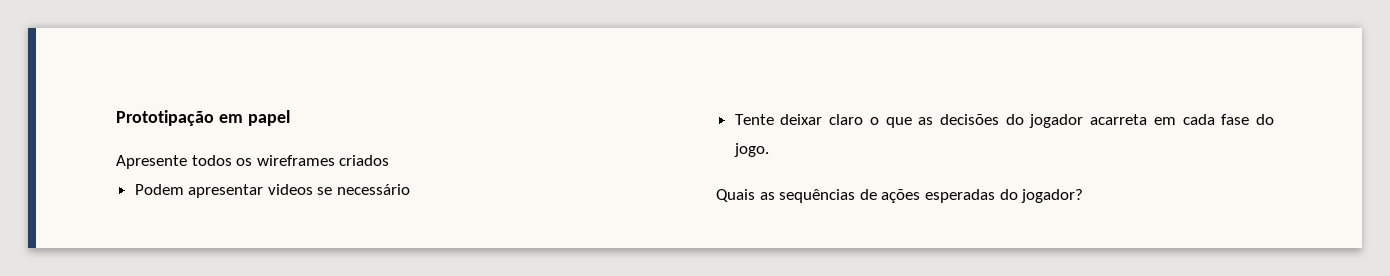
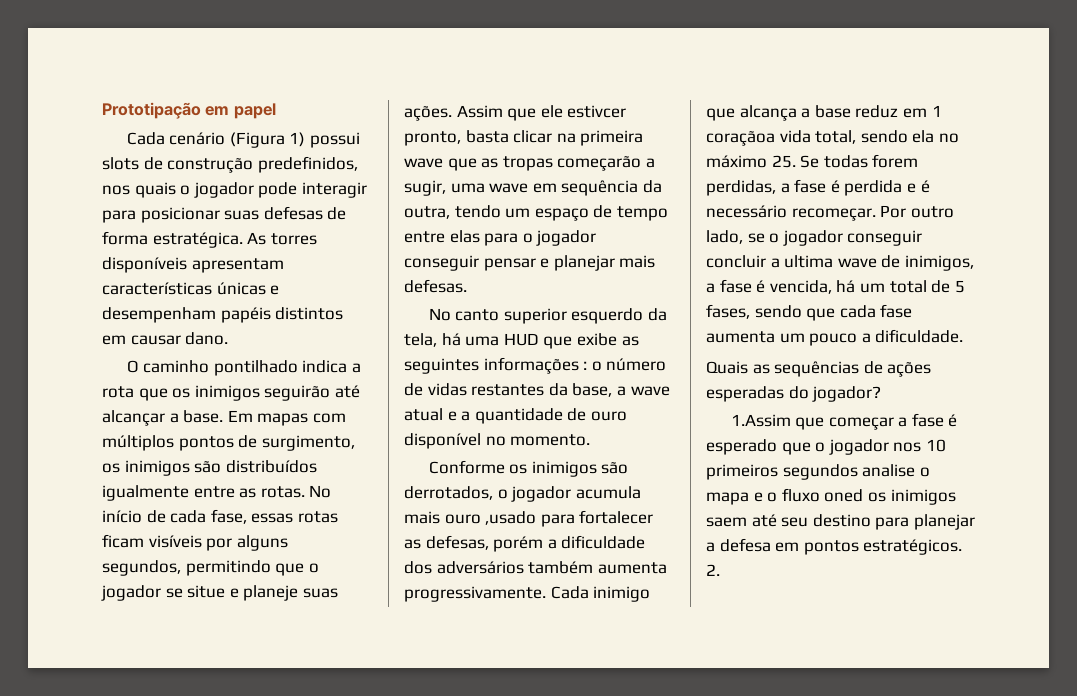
[116,155,390,169] [134,184,411,198] [734,114,1274,128] [733,143,769,157] Apresente todos os wireframes criados // Podem apresentar videos se necessário // Tente deixar claro o que as decisões do jogador acarreta em cada fase do jogo. -> [126,132,360,148] [102,156,358,173] [102,182,367,198] [102,206,347,223] [102,231,317,248] [102,257,284,273] [102,282,280,295] [102,307,344,323] [102,332,229,345] [126,360,361,376] [102,385,360,401] [102,410,346,426] [102,435,355,451] [102,460,317,476] [102,485,332,501] [102,509,338,524] [102,534,288,551] [102,560,319,576] [101,585,338,601] [404,105,627,121] [404,130,644,146] [404,155,655,171] [404,180,662,196] [404,205,668,221] [404,230,597,246] [404,255,656,271] [404,279,467,293] [428,308,667,324] [404,333,639,349] [404,357,667,374] [404,383,670,397] [404,408,627,424] [404,433,591,449] [428,460,629,477] [404,486,641,502] [404,510,654,527] [404,535,646,552] [404,561,667,574] [404,586,651,602] [706,105,942,121] [706,130,959,146] [706,154,919,168] [706,179,930,196] [706,205,954,221] [706,230,923,246] [706,255,974,271] [706,279,965,294] [706,304,913,321] [706,329,964,346] Cada cenário (Figura 1) possui slots de construção predefinidos, nos quais o jogador pode interagir para posicionar suas defesas de forma estratégica. As torres disponíveis apresentam características únicas e desempenham papéis distintos em causar dano. // O caminho pontilhado indica a rota que os inimigos seguirão até alcançar a base. Em mapas com múltiplos pontos de surgimento, os inimigos são distribuídos igualmente entre as rotas. No início de cada fase, essas rotas ficam visíveis por alguns segundos, permitindo que o jogador se situe e planeje suas ações. Assim que ele estivcer pronto, basta clicar na primeira wave que as tropas começarão a sugir, uma wave em sequência da outra, tendo um espaço de tempo entre elas para o jogador conseguir pensar e planejar mais defesas. // No canto superior esquerdo da tela, há uma HUD que exibe as seguintes informações : o número de vidas restantes da base, a wave atual e a quantidade de ouro disponível no momento. // Conforme os inimigos são derrotados, o jogador acumula mais ouro ,usado para fortalecer as defesas, porém a dificuldade dos adversários também aumenta progressivamente. Cada inimigo que alcança a base reduz em 1 coraçãoa vida total, sendo ela no máximo 25. Se todas forem perdidas, a fase é perdida e é necessário recomeçar. Por outro lado, se o jogador conseguir concluir a ultima wave de inimigos, a fase é vencida, há um total de 5 fases, sendo que cada fase aumenta um pouco a dificuldade.
(1084, 196) none -> [730,413,958,430] [706,439,946,455] [706,464,930,480] [706,488,956,505] [706,514,975,530] [706,538,963,555] [706,564,720,576] // 1.Assim que começar a fase é esperado que o jogador nos 10 primeiros segundos analise o mapa e o fluxo oned os inimigos saem até seu destino para planejar a defesa em pontos estratégicos. 2.

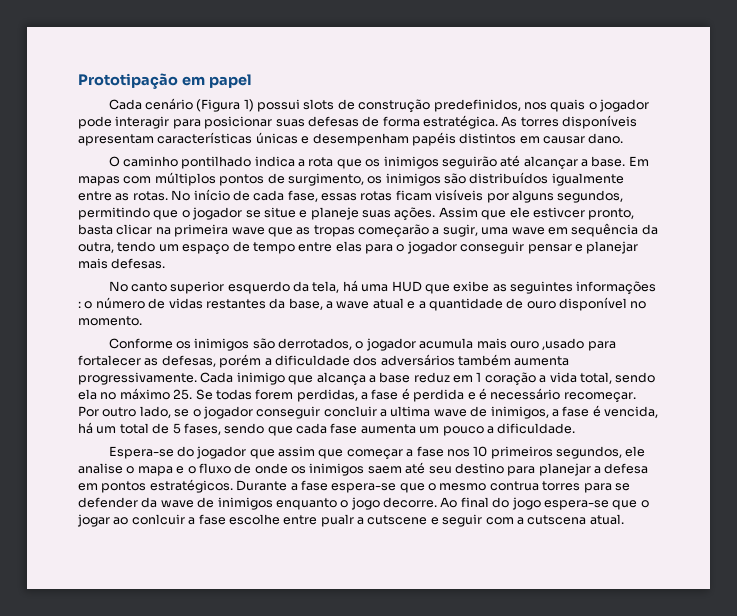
[706,130,775,146] coraçãoa -> [484,372,547,386] coração a
[706,361,932,377] [706,386,882,402] [730,413,958,430] [706,439,889,455] Quais as sequências de ações esperadas do jogador? // 1.Assim que começar a fase é esperado que o jogador -> [108,446,444,460] Espera-se do jogador que assim que começar a fase
[782,464,858,480] segundos -> [556,446,646,459] segundos, ele
[824,489,864,502] oned -> [234,463,288,474] de onde
[706,564,720,576] 2. -> [236,480,630,493] [78,497,649,510] [77,514,624,527] Durante a fase espera-se que o mesmo contrua torres para se defender da wave de inimigos enquanto o jogo decorre. Ao final do jogo espera-se que o jogar ao conlcuir a fase escolhe entre pualr a cutscene e seguir com a cutscena atual.

